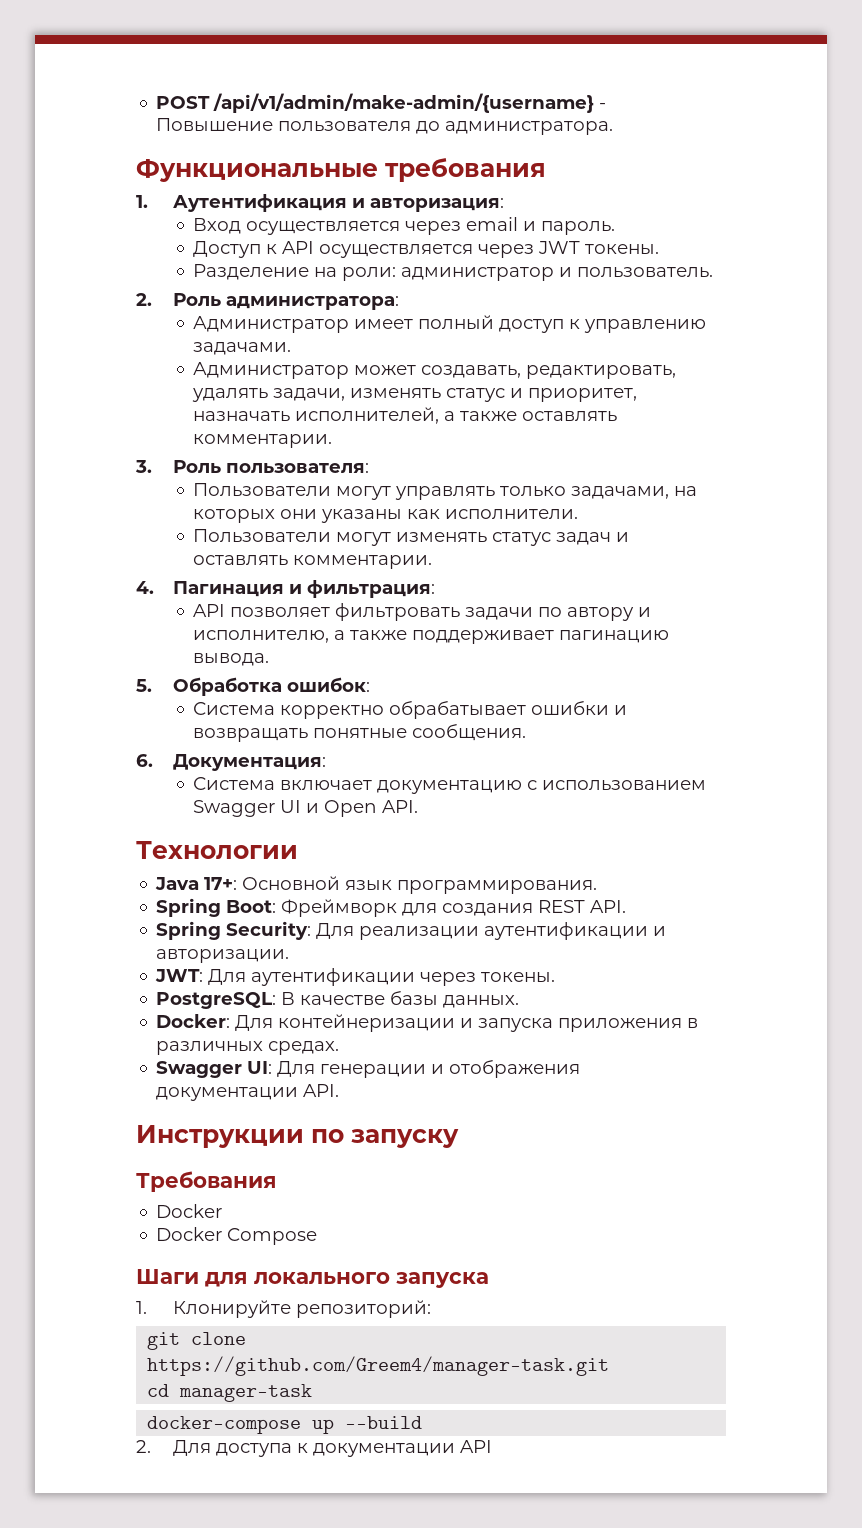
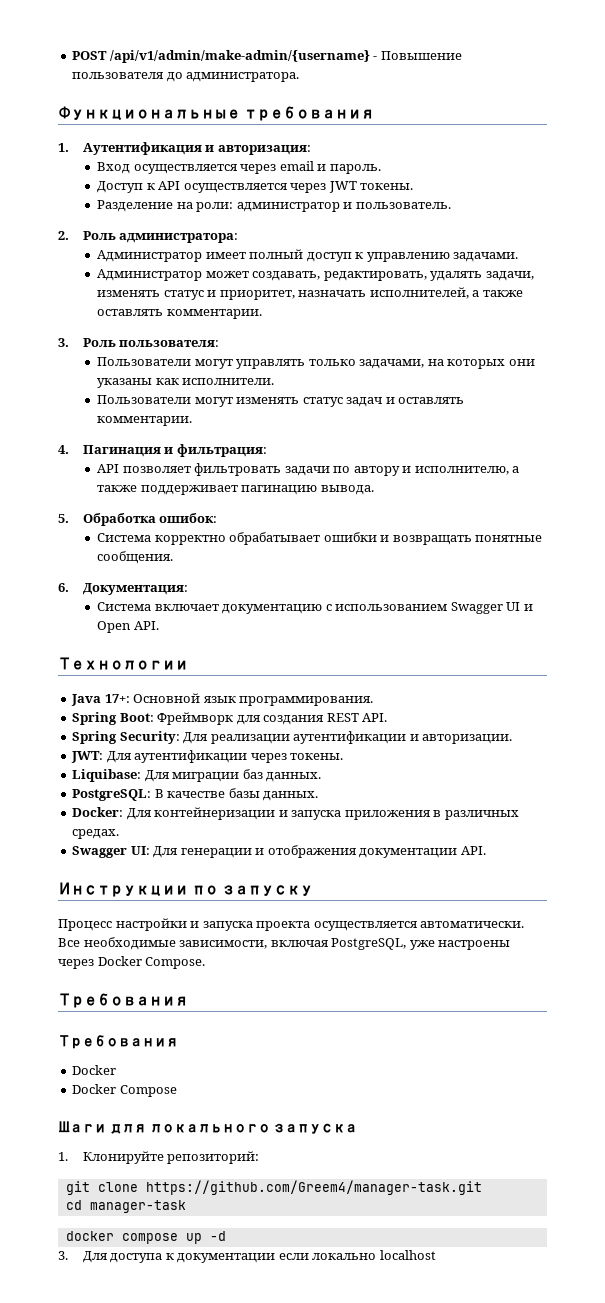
(556, 977) none -> [72,769,322,782] // Liquibase: Для миграции баз данных.
(459, 1138) none -> [58,918,525,931] [58,937,511,950] [58,956,206,969] [58,993,188,1008] // Процесс настройки и запуска проекта осуществляется автоматически. Все необходимые зависимости, включая PostgreSQL, уже настроены через Docker Compose. // Требования
[147,1416,423,1434] [136,1440,151,1453] docker-compose up --build // 2. -> [65,1231,226,1244] [58,1251,68,1260] docker compose up -d // 3.
[459,1440,492,1453] API -> [278,1250,436,1260] если локально localhost

